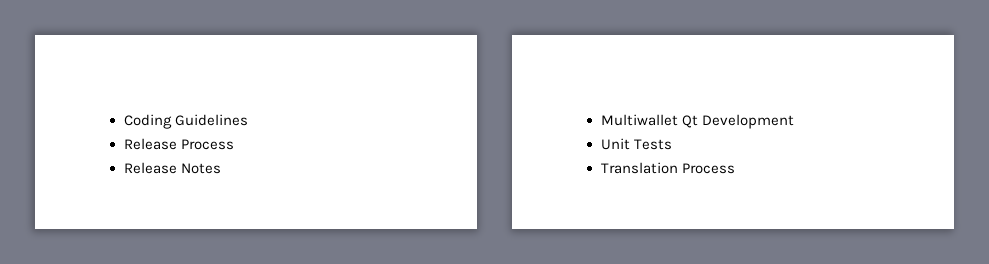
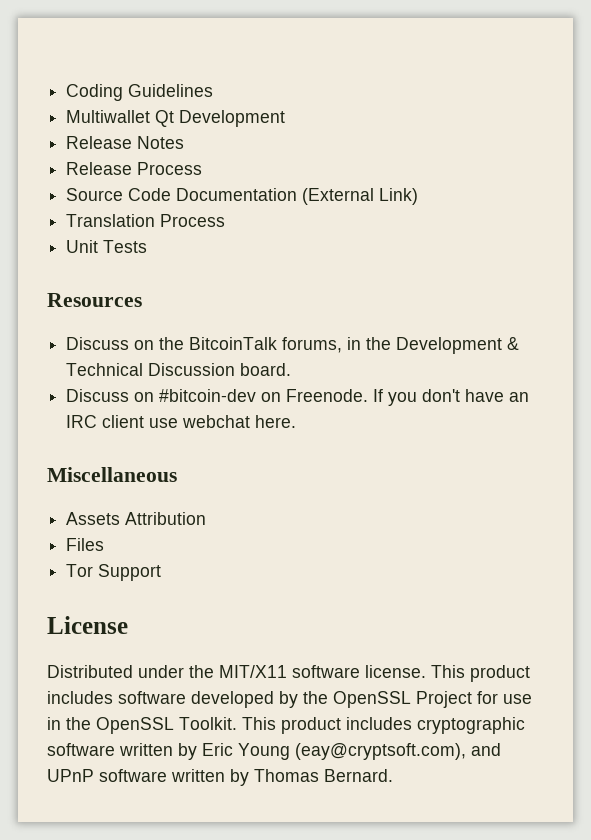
[123,138,234,150] [123,162,221,174] // Release Process // Release Notes -> (214, 90) none
[600,138,672,150] [600,162,735,174] Unit Tests // Translation Process -> [66,136,185,149] [66,162,203,175] [66,188,419,205] [66,214,226,227] [66,240,148,253] [47,293,142,307] [66,337,520,354] [66,363,292,376] [66,389,530,406] [66,415,297,428] [47,467,177,482] [66,512,207,525] [66,538,105,551] [66,564,162,581] [47,616,128,634] [47,665,530,682] [47,691,532,708] [47,717,525,734] [47,743,501,760] [47,769,393,786] Release Notes // Release Process // Source Code Documentation (External Link) // Translation Process // Unit Tests // Resources // Discuss on the BitcoinTalk forums, in the Development & Technical Discussion board. // Discuss on #bitcoin-dev on Freenode. If you don't have an IRC client use webchat here. // Miscellaneous // Assets Attribution // Files // Tor Support // License // Distributed under the MIT/X11 software license. This product includes software developed by the OpenSSL Project for use in the OpenSSL Toolkit. This product includes cryptographic software written by Eric Young (eay@cryptsoft.com), and UPnP software written by Thomas Bernard.

